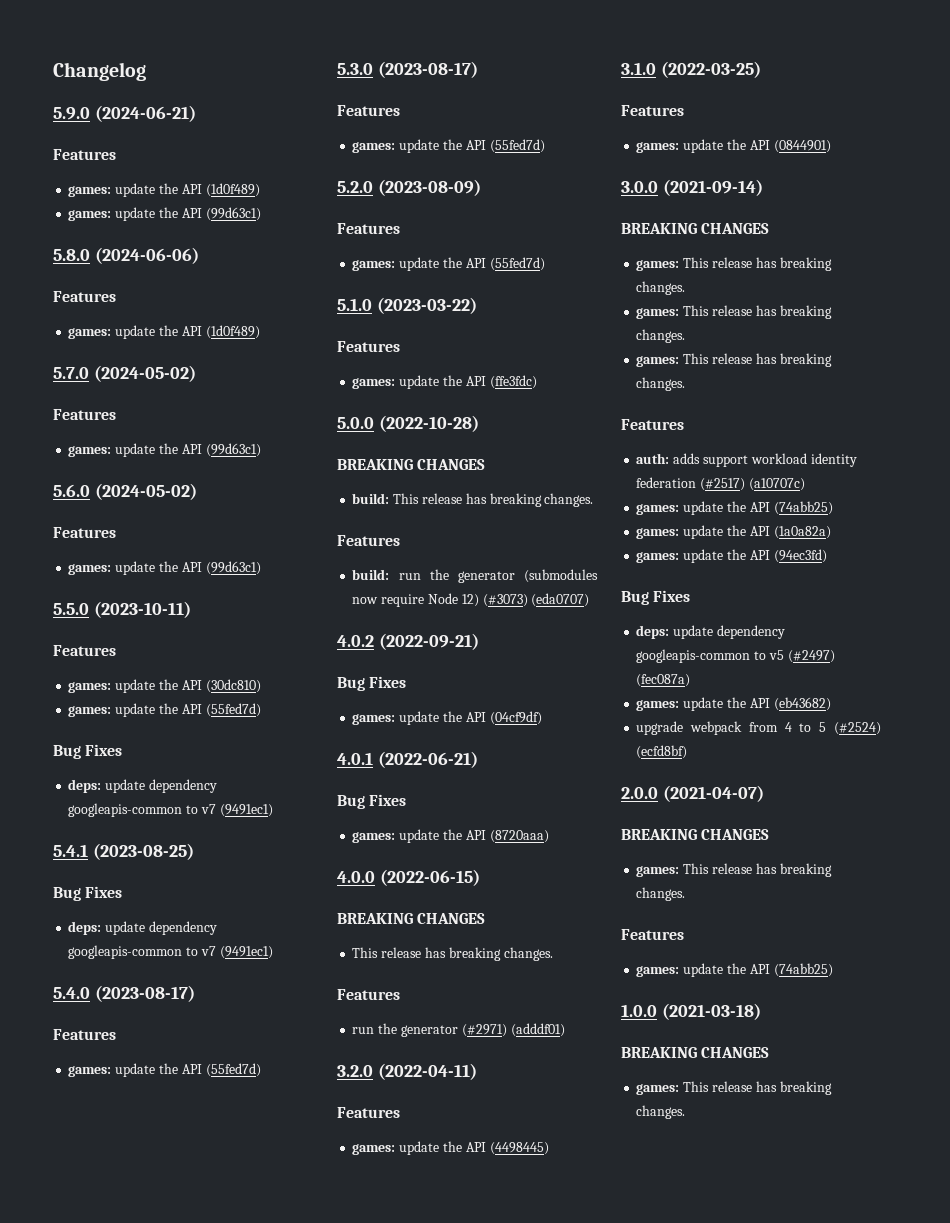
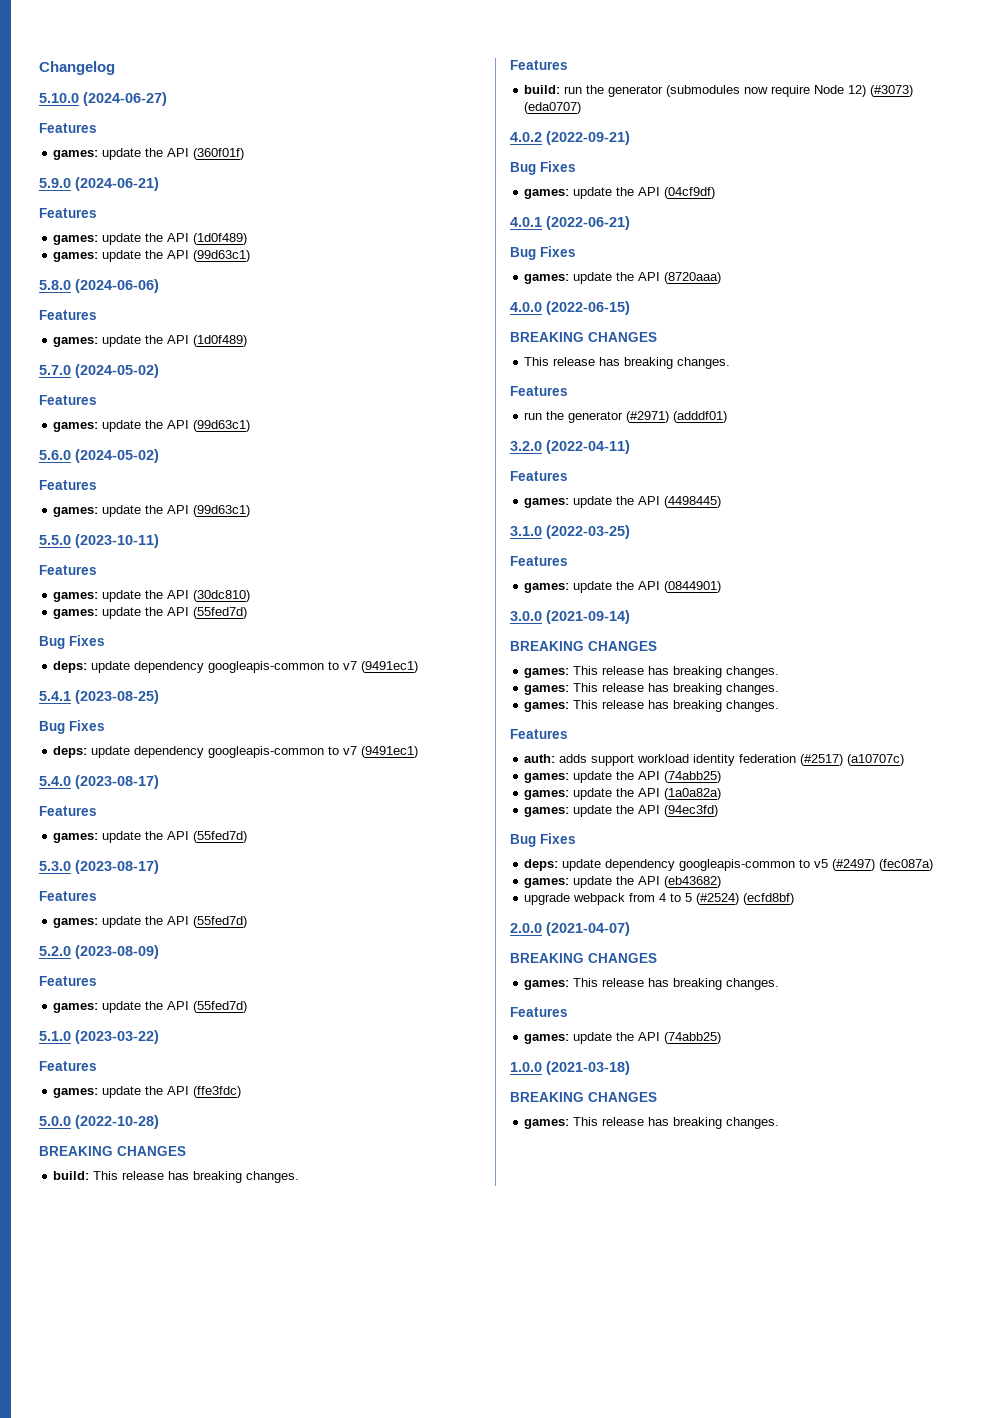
(146, 71) none -> [39,92,167,106] [39,123,97,133] [53,148,245,160] // 5.10.0 (2024-06-27) // Features // games: update the API (360f01f)

